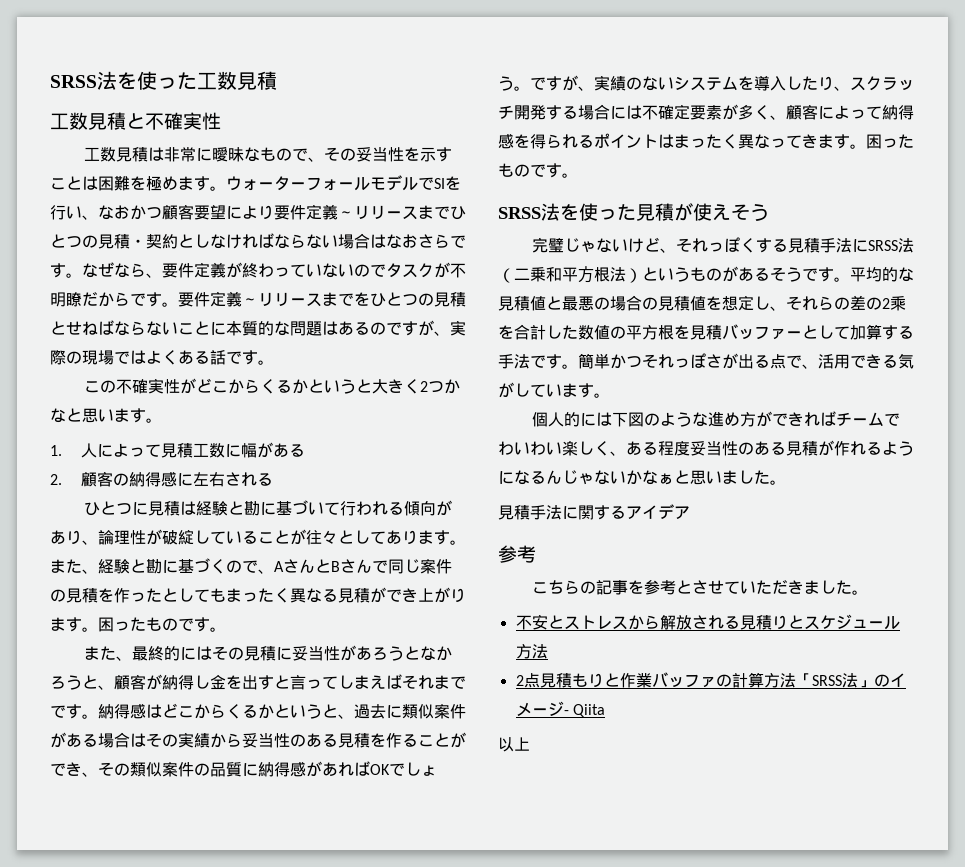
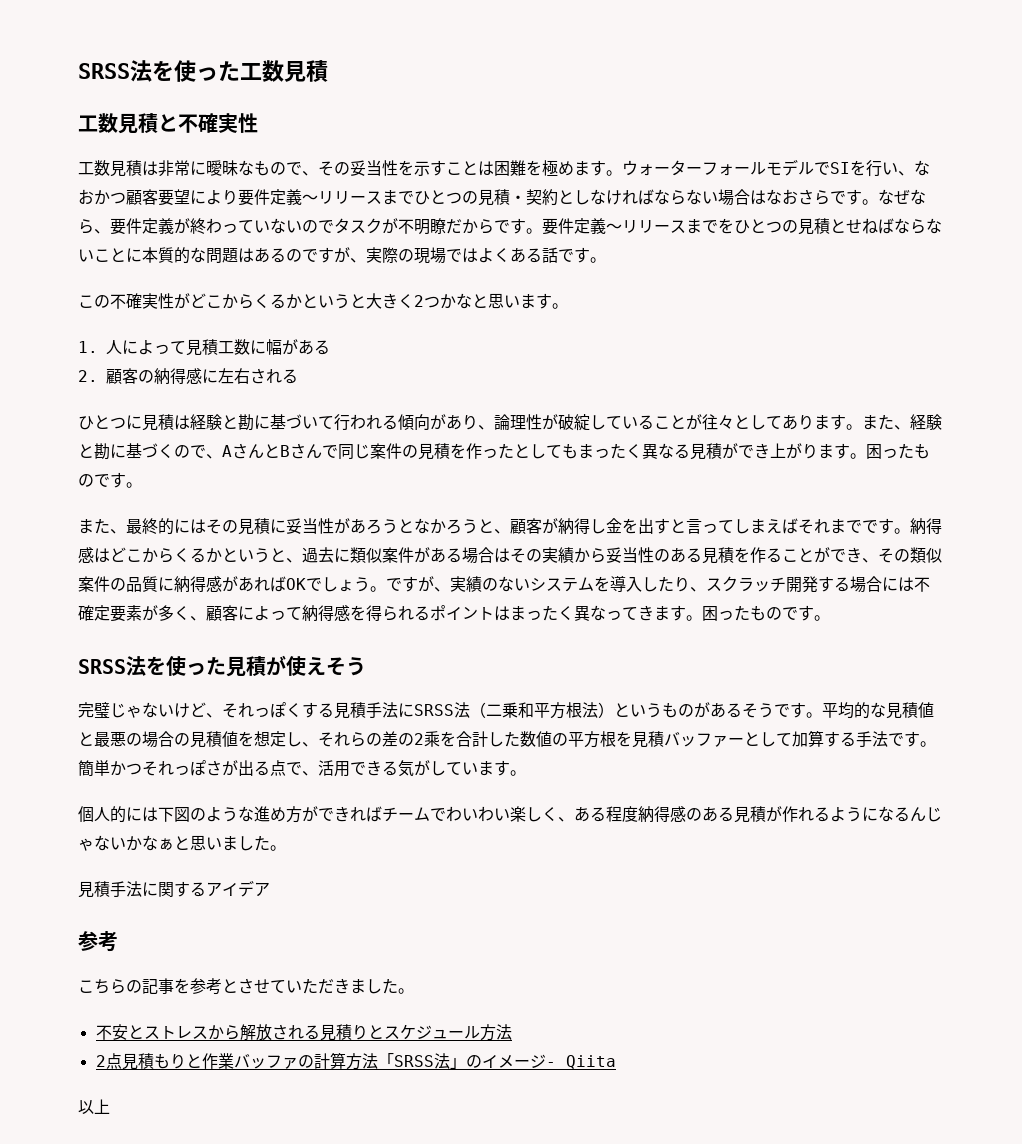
[690,441,738,456] 妥当性 -> [638,806,686,823] 納得感

